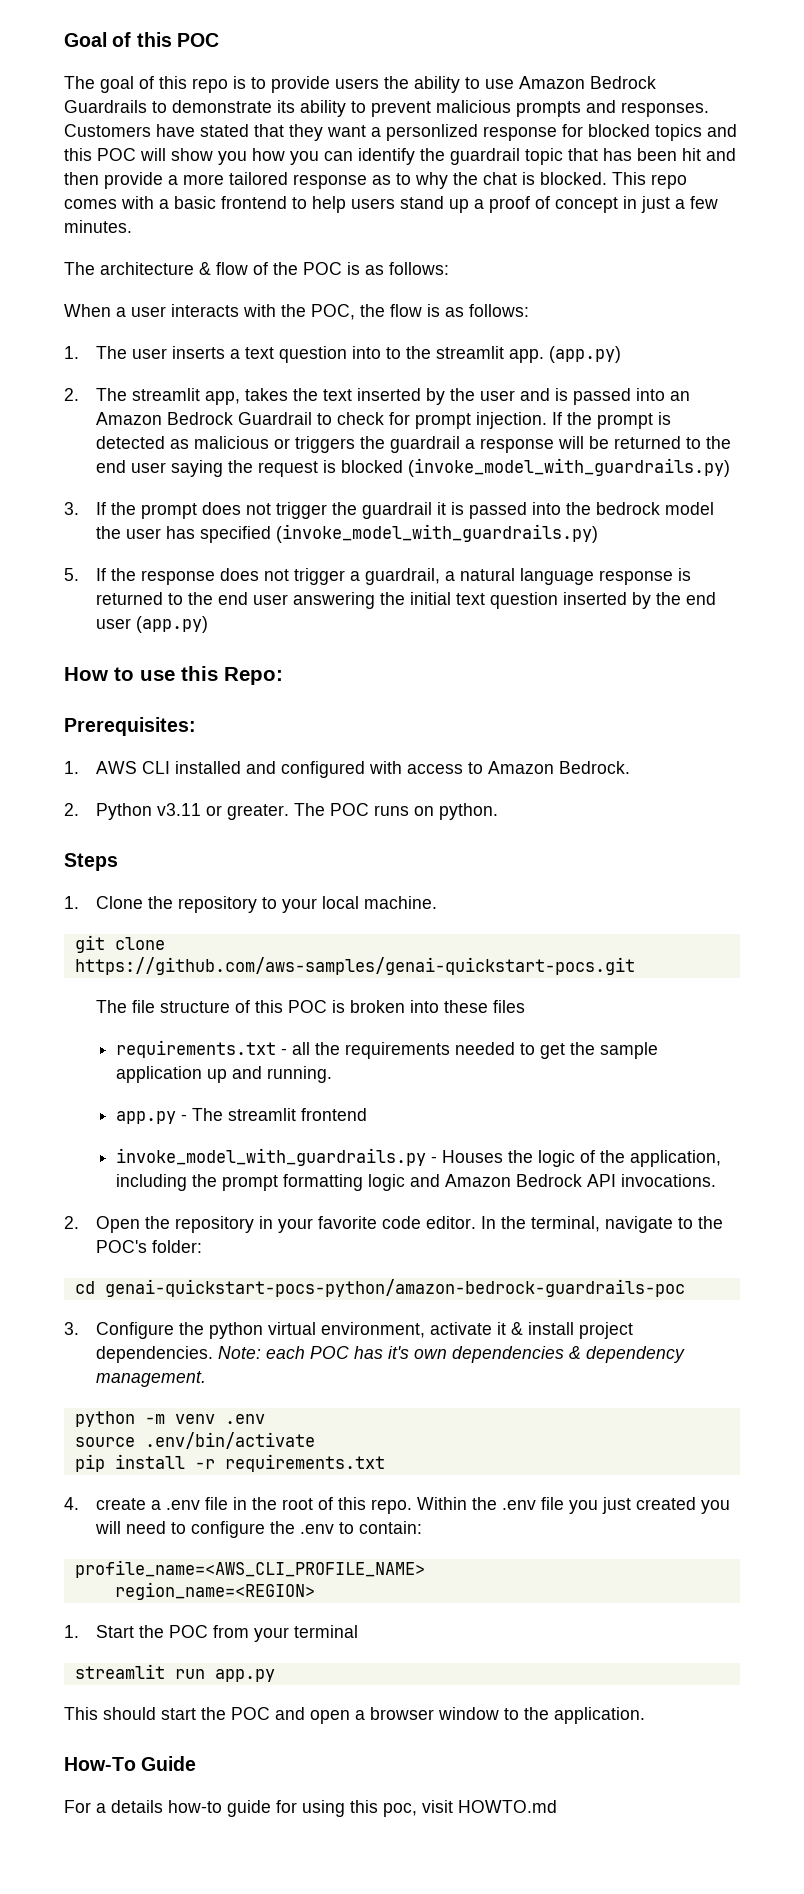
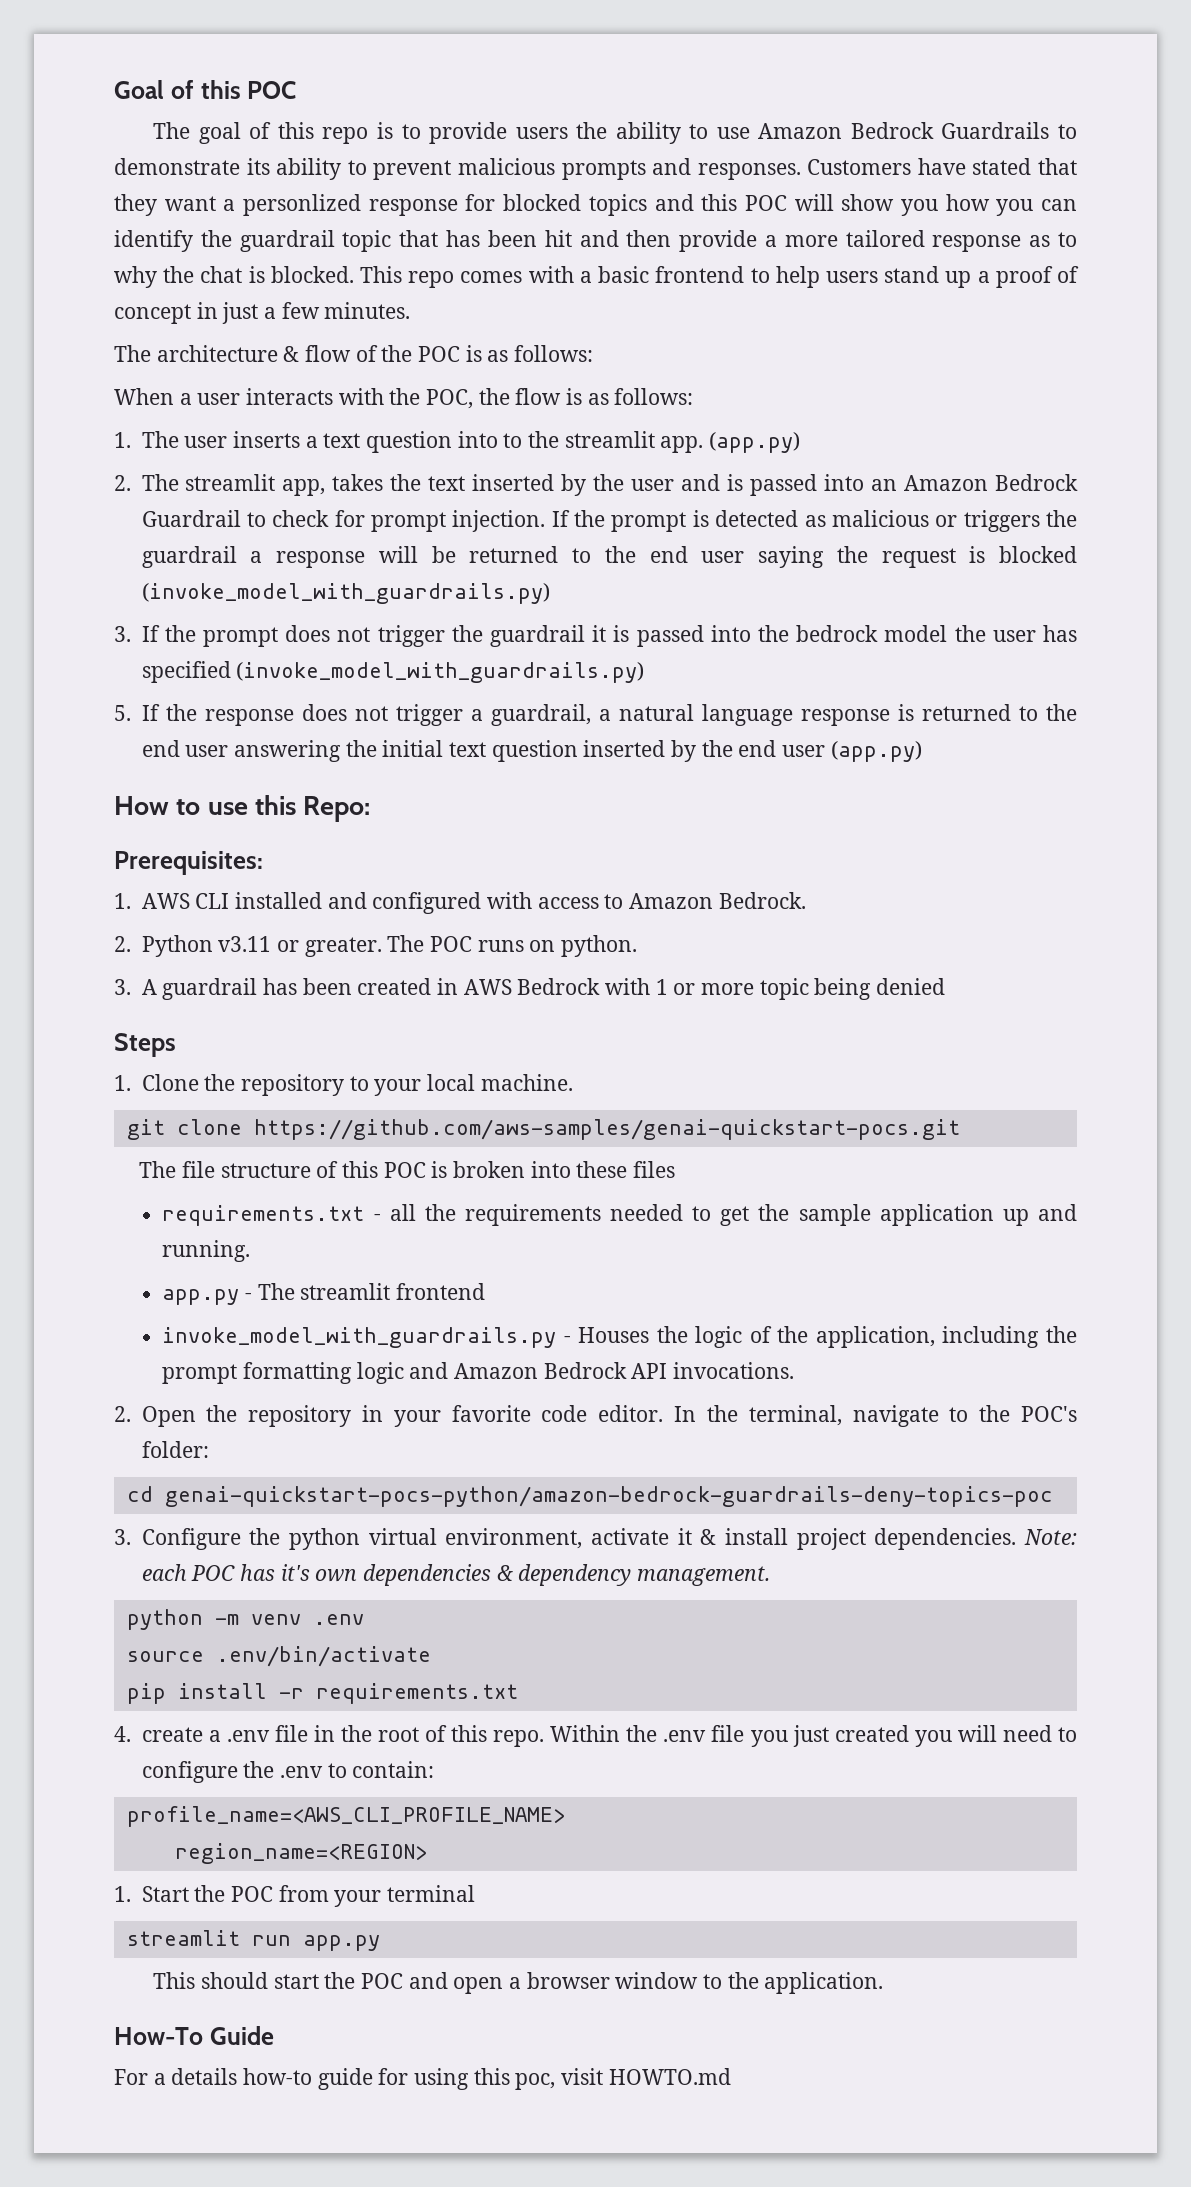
(499, 811) none -> [114,978,945,1000] // 3. A guardrail has been created in AWS Bedrock with 1 or more topic being denied
[104,1279,685,1297] genai-quickstart-pocs-python/amazon-bedrock-guardrails-poc -> [164,1486,1053,1507] genai-quickstart-pocs-python/amazon-bedrock-guardrails-deny-topics-poc

